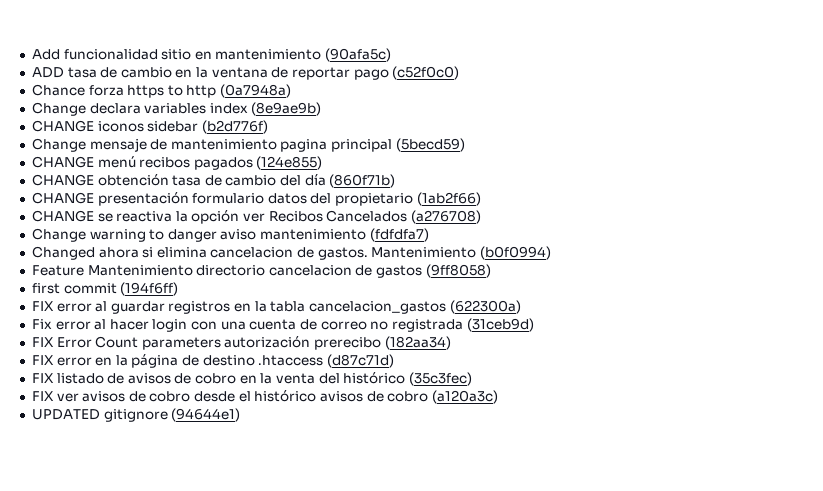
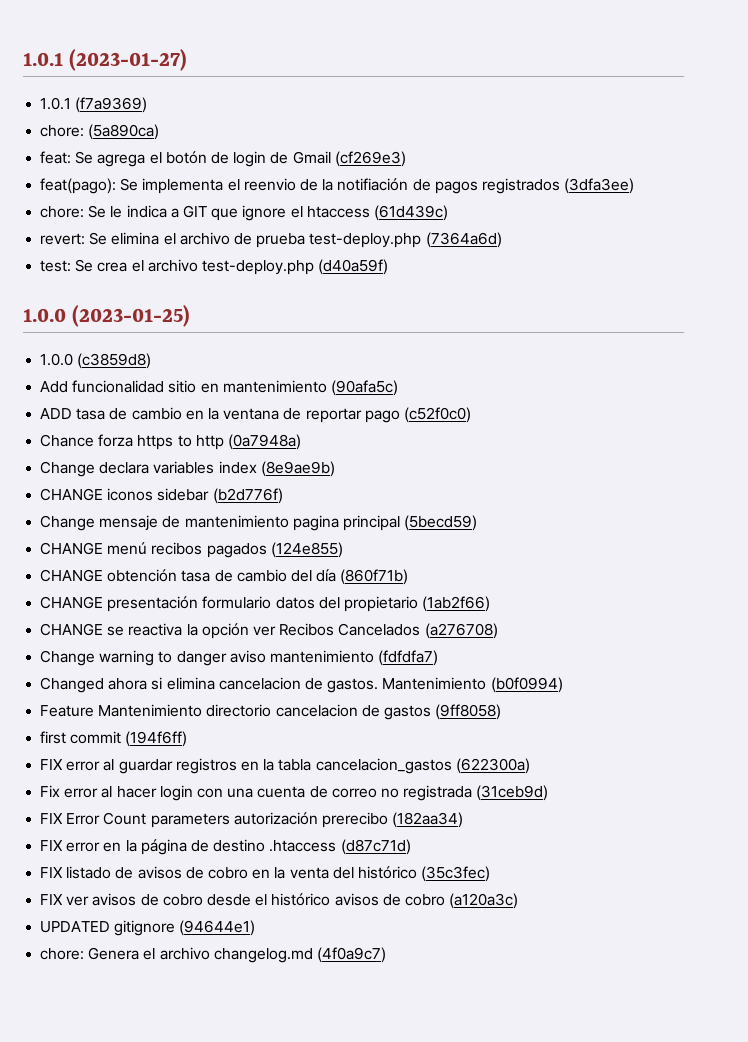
(31, 54) none -> [23,49,188,71] [40,97,148,113] [40,124,160,140] [40,151,406,167] [40,178,635,194] [40,205,448,221] [40,232,502,248] [40,259,389,275] [23,305,191,327] [40,353,152,369] 1.0.1 (2023-01-27) // 1.0.1 (f7a9369) // chore: (5a890ca) // feat: Se agrega el botón de login de Gmail (cf269e3) // feat(pago): Se implementa el reenvio de la notifiación de pagos registrados (3dfa3ee) // chore: Se le indica a GIT que ignore el htaccess (61d439c) // revert: Se elimina el archivo de prueba test-deploy.php (7364a6d) // test: Se crea el archivo test-deploy.php (d40a59f) // 1.0.0 (2023-01-25) // 1.0.0 (c3859d8) //
(241, 415) none -> [40,947,386,963] // chore: Genera el archivo changelog.md (4f0a9c7)

